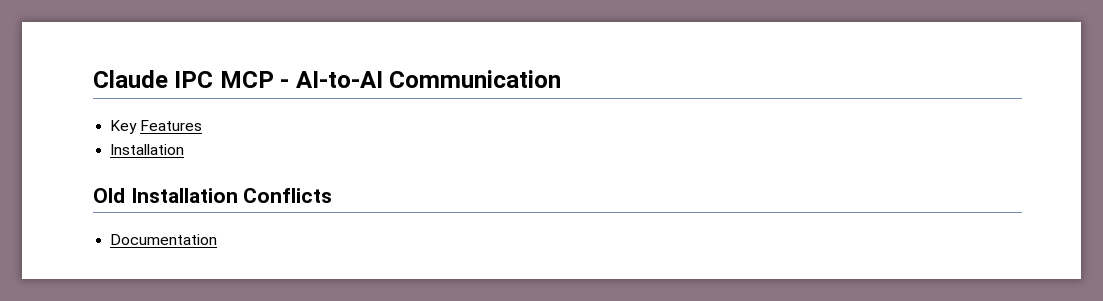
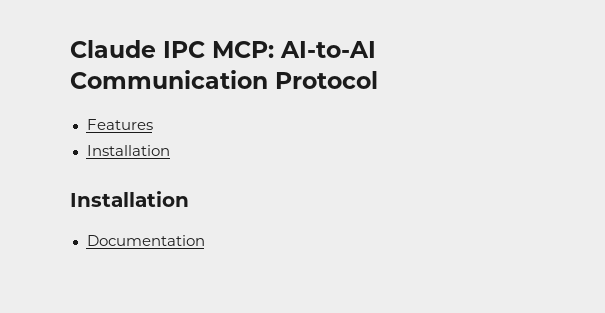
[219,71,290,88] MCP - -> [212,41,274,58] MCP:
[110,120,138,134] // Key -> [275,71,378,89] Protocol //
[93,188,333,203] Old Installation Conflicts -> [70,191,189,207] Installation

